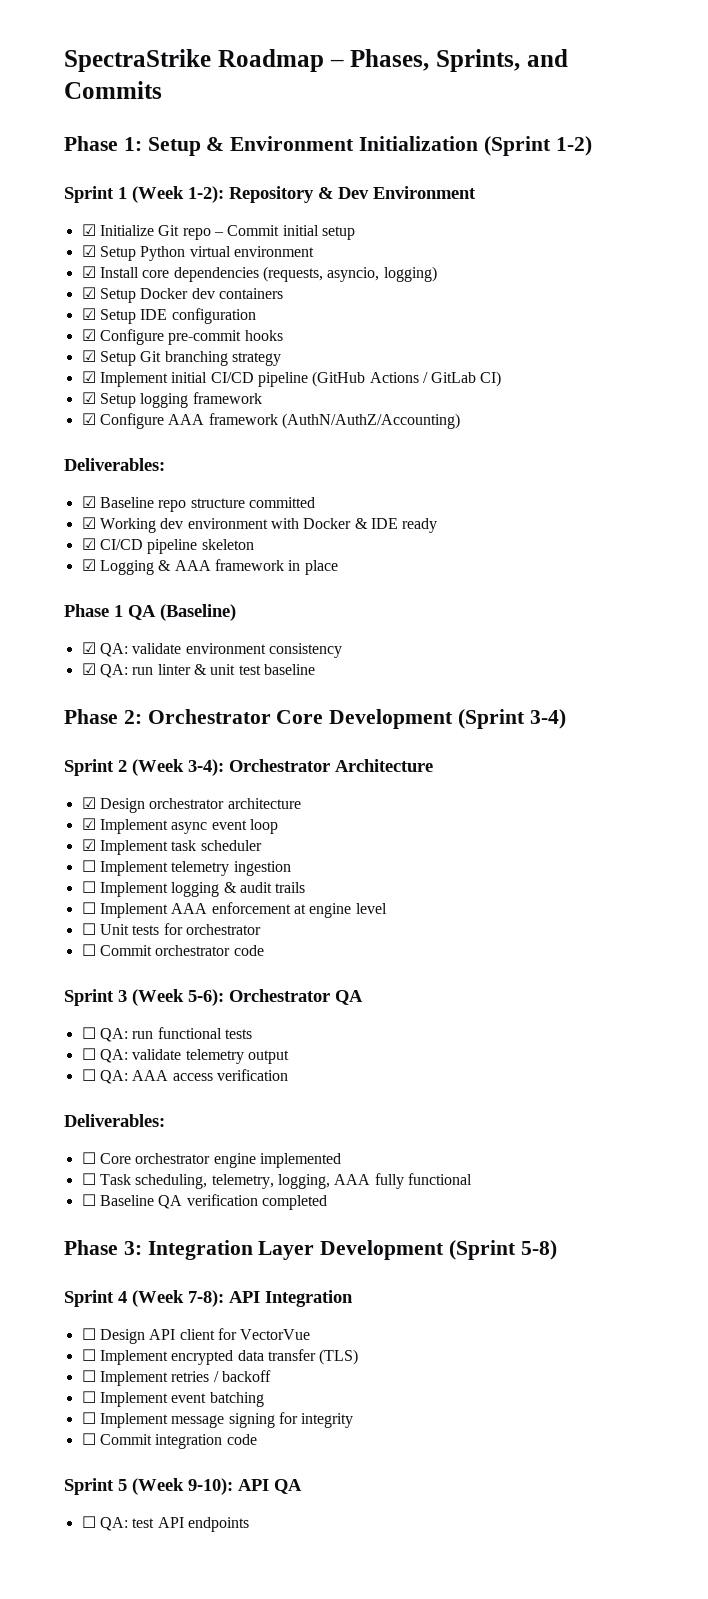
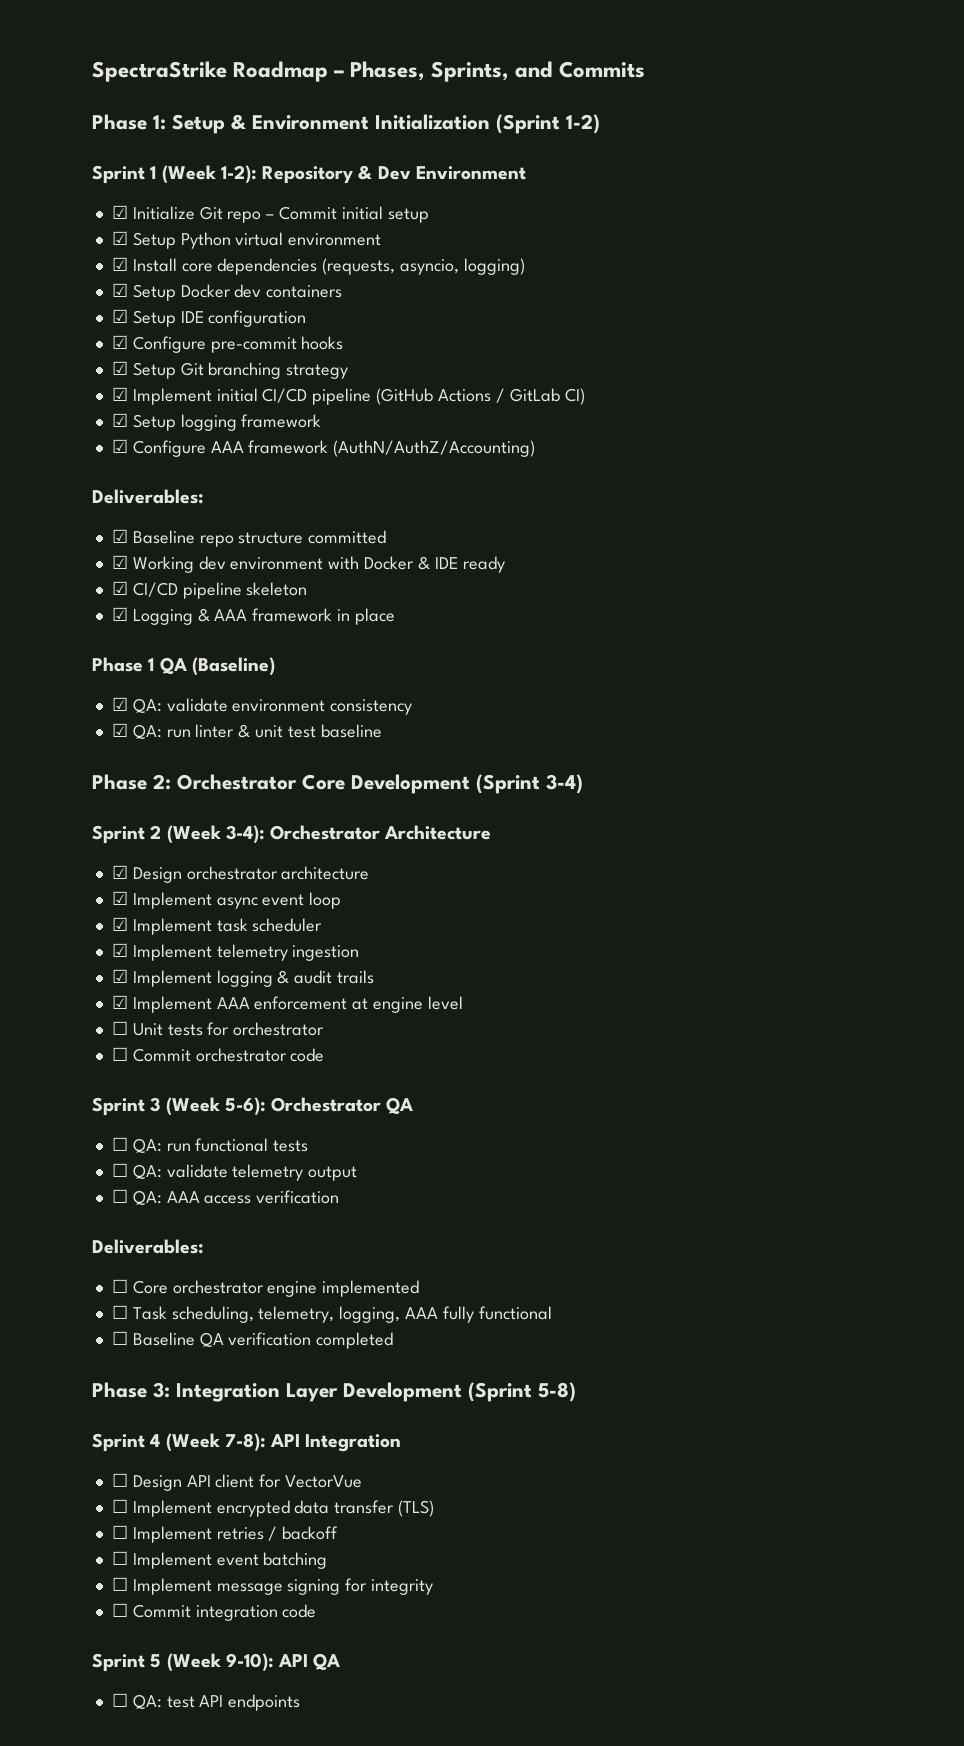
[81,860,96,872] ☐ -> [111,943,128,957] ☑
[81,881,96,893] ☐ -> [111,969,128,983] ☑
[81,902,96,914] ☐ -> [111,995,128,1009] ☑

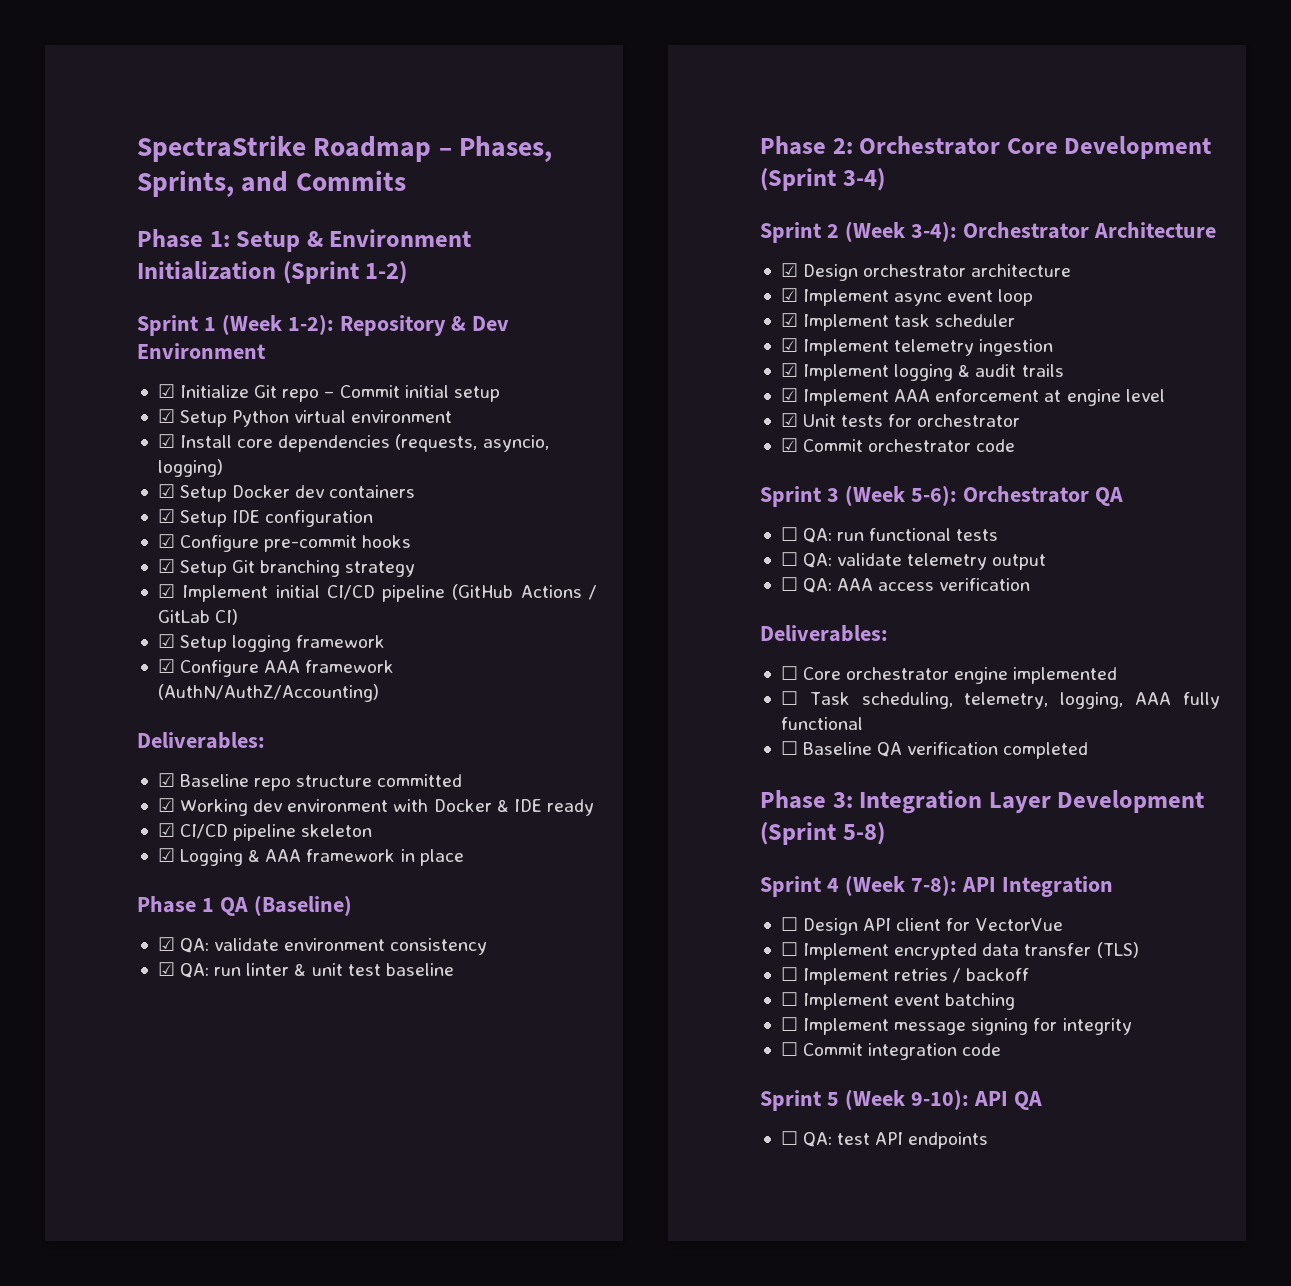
[111,1021,128,1035] ☐ -> [780,413,798,427] ☑
[111,1047,128,1061] ☐ -> [780,438,798,452] ☑

